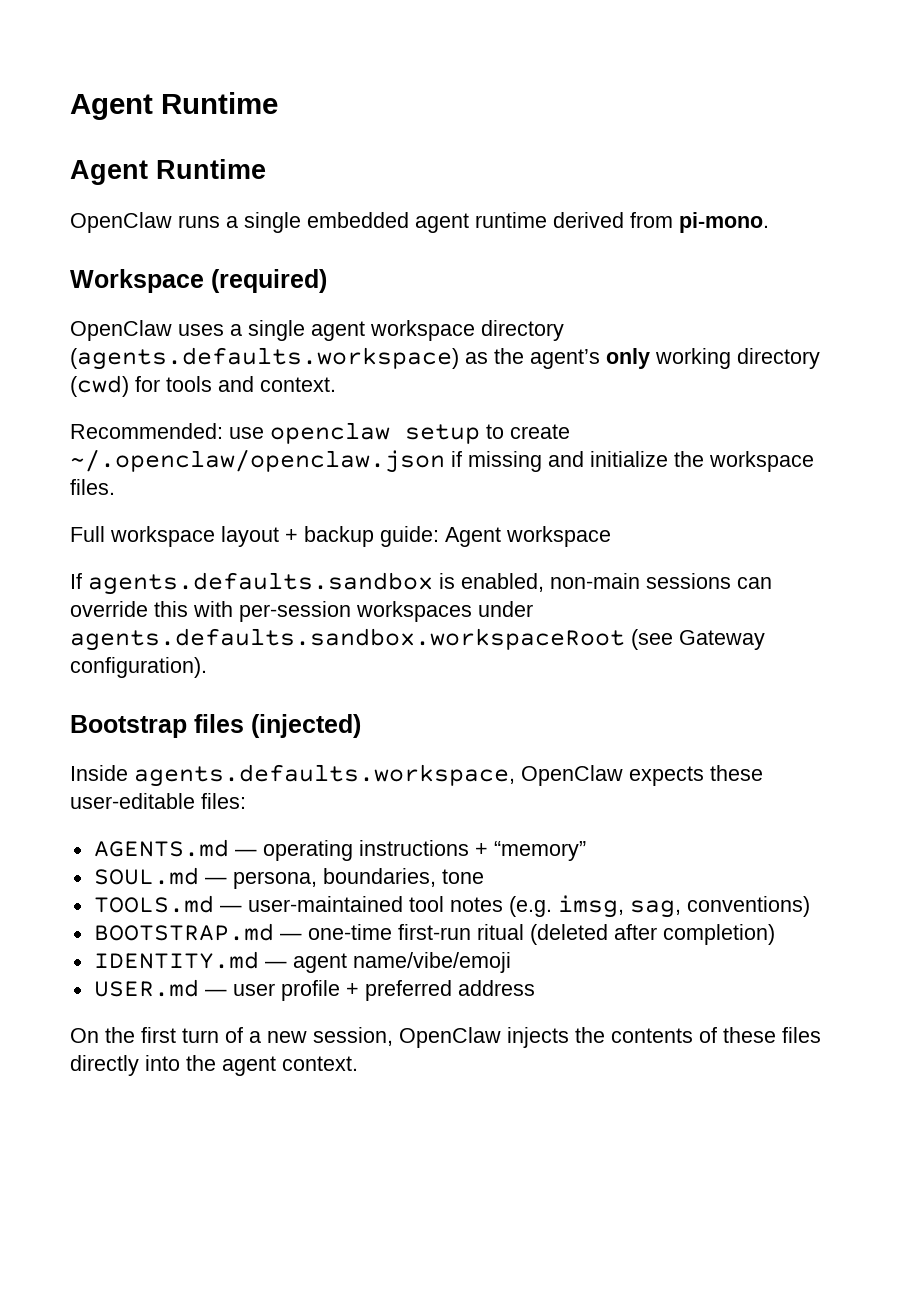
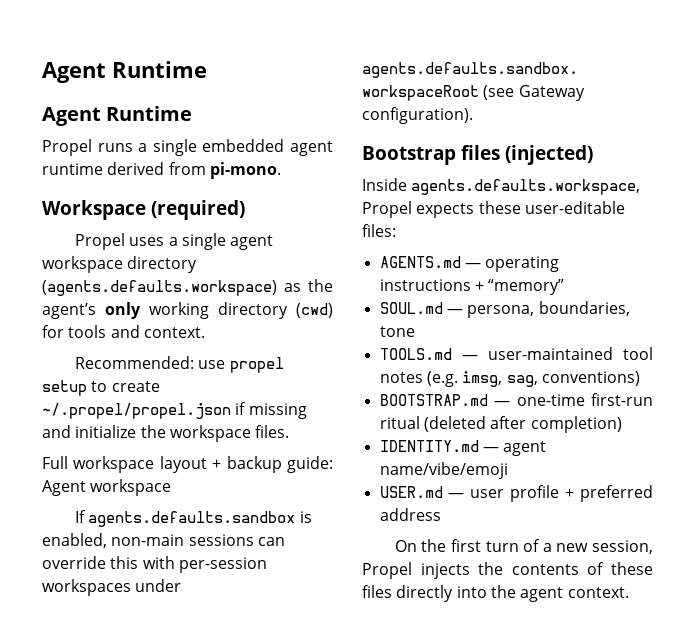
[70,212,172,233] OpenClaw -> [42,139,92,156] Propel
[70,320,172,341] OpenClaw -> [74,233,125,250] Propel
[270,422,390,444] openclaw -> [229,357,284,373] propel
[70,449,445,473] ~/.openclaw/openclaw.json -> [42,403,231,419] ~/.propel/propel.json
[521,765,623,786] OpenClaw -> [362,201,412,218] Propel
[399,1027,501,1048] OpenClaw -> [362,562,412,579] Propel

